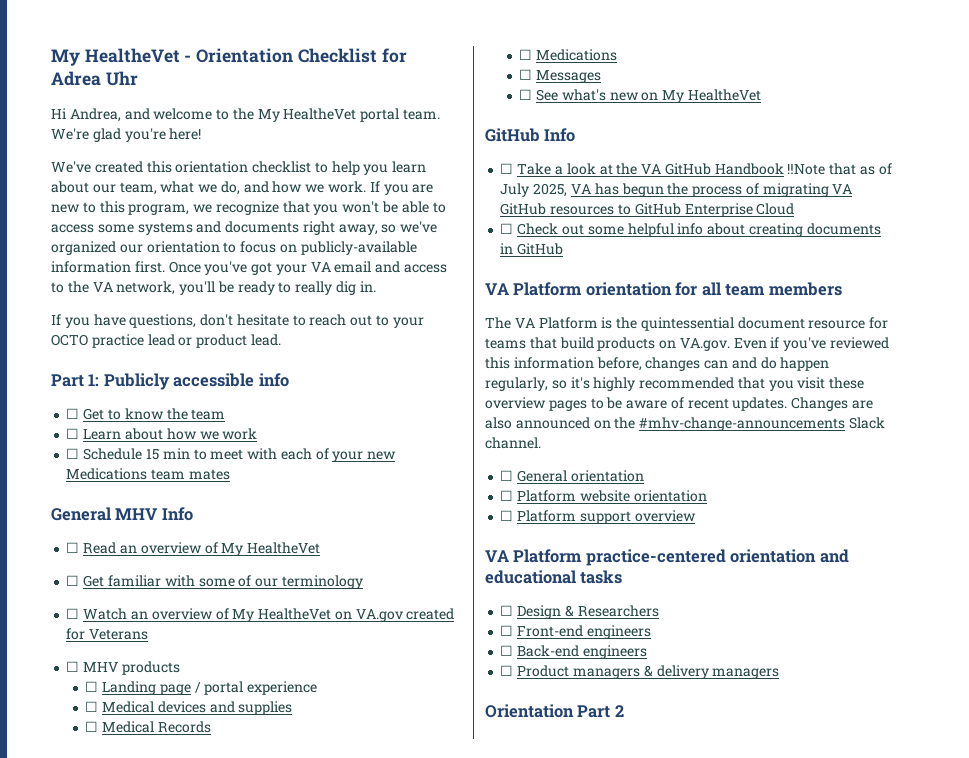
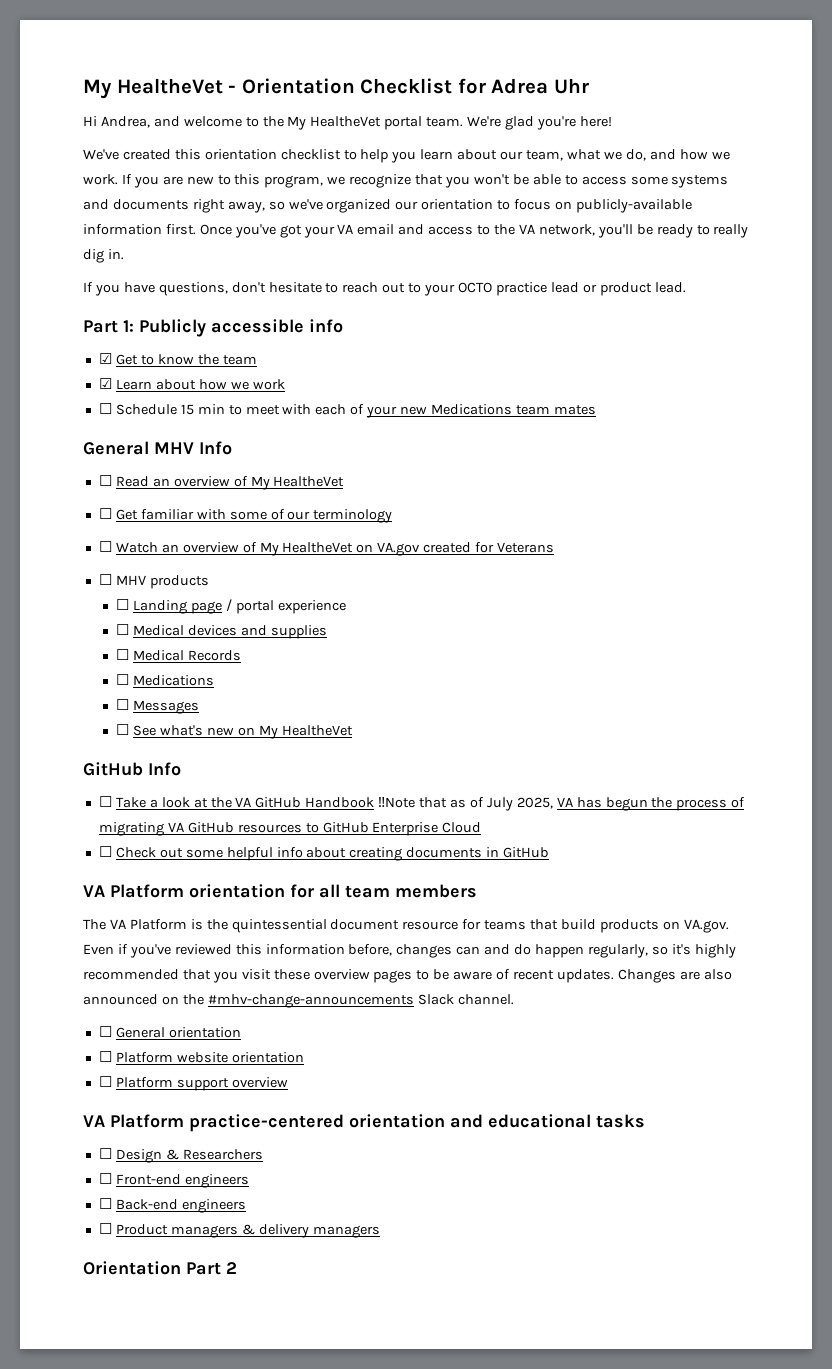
[66,408,80,419] ☐ -> [98,353,112,364] ☑
[66,428,80,439] ☐ -> [98,378,112,389] ☑

